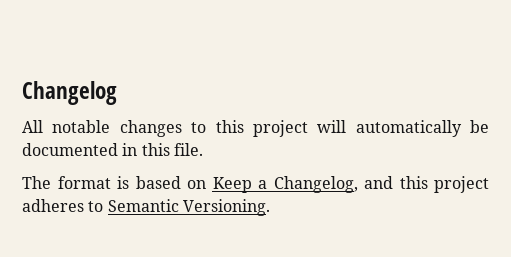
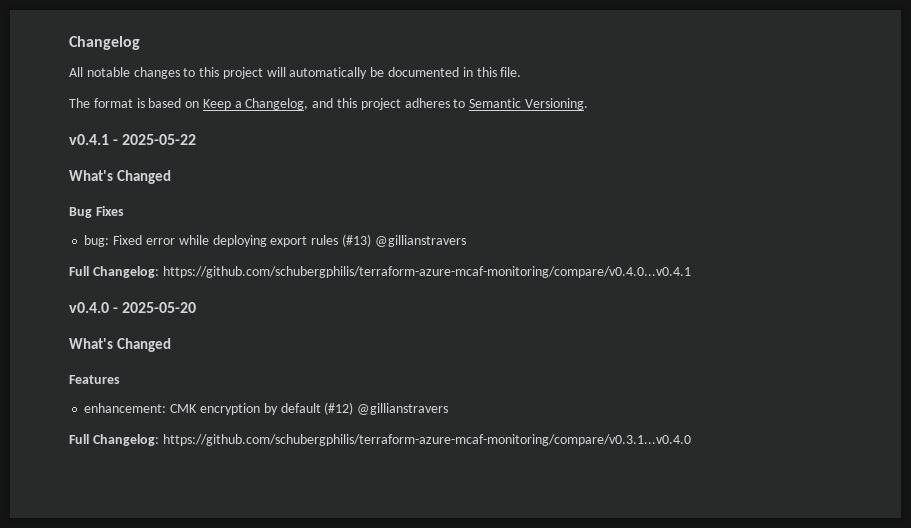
(270, 207) none -> [69,134,197,145] [69,170,171,184] [69,206,124,218] [84,234,466,247] [69,266,691,278] [69,302,197,313] [69,338,171,352] [69,375,120,384] [84,402,449,415] [69,434,691,446] // v0.4.1 - 2025-05-22 // What's Changed // Bug Fixes // bug: Fixed error while deploying export rules (#13) @gillianstravers // Full Changelog: https://github.com/schubergphilis/terraform-azure-mcaf-monitoring/compare/v0.4.0...v0.4.1 // v0.4.0 - 2025-05-20 // What's Changed // Features // enhancement: CMK encryption by default (#12) @gillianstravers // Full Changelog: https://github.com/schubergphilis/terraform-azure-mcaf-monitoring/compare/v0.3.1...v0.4.0

